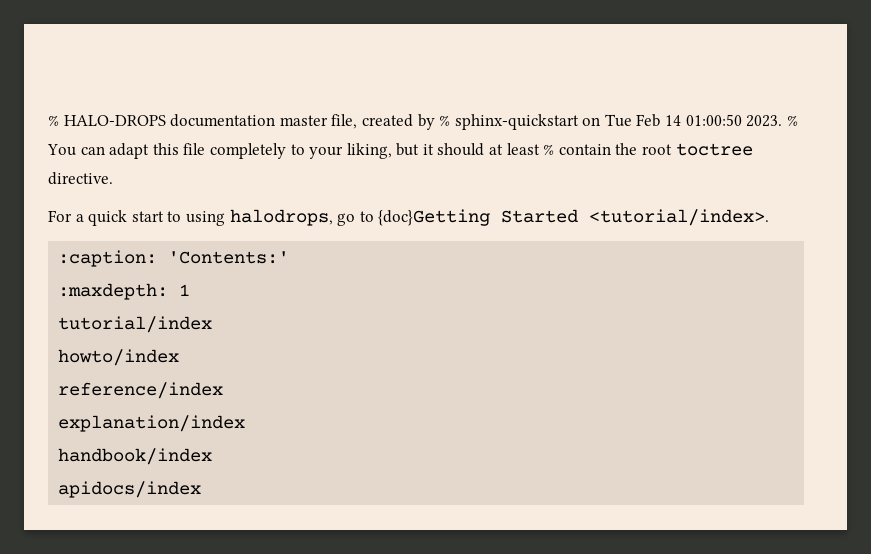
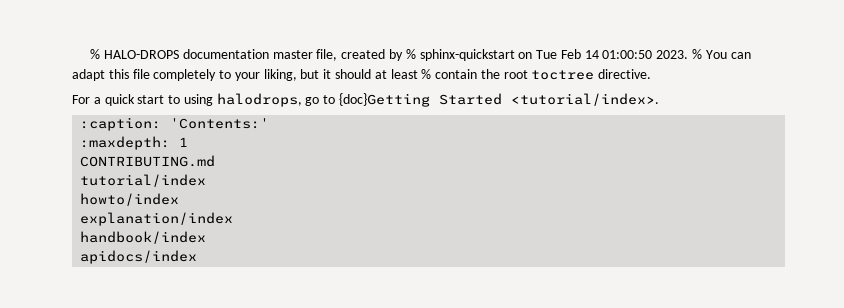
(191, 290) none -> [80,155,216,167] // CONTRIBUTING.md
[58,382,224,399] // reference/index -> (180, 199) none

